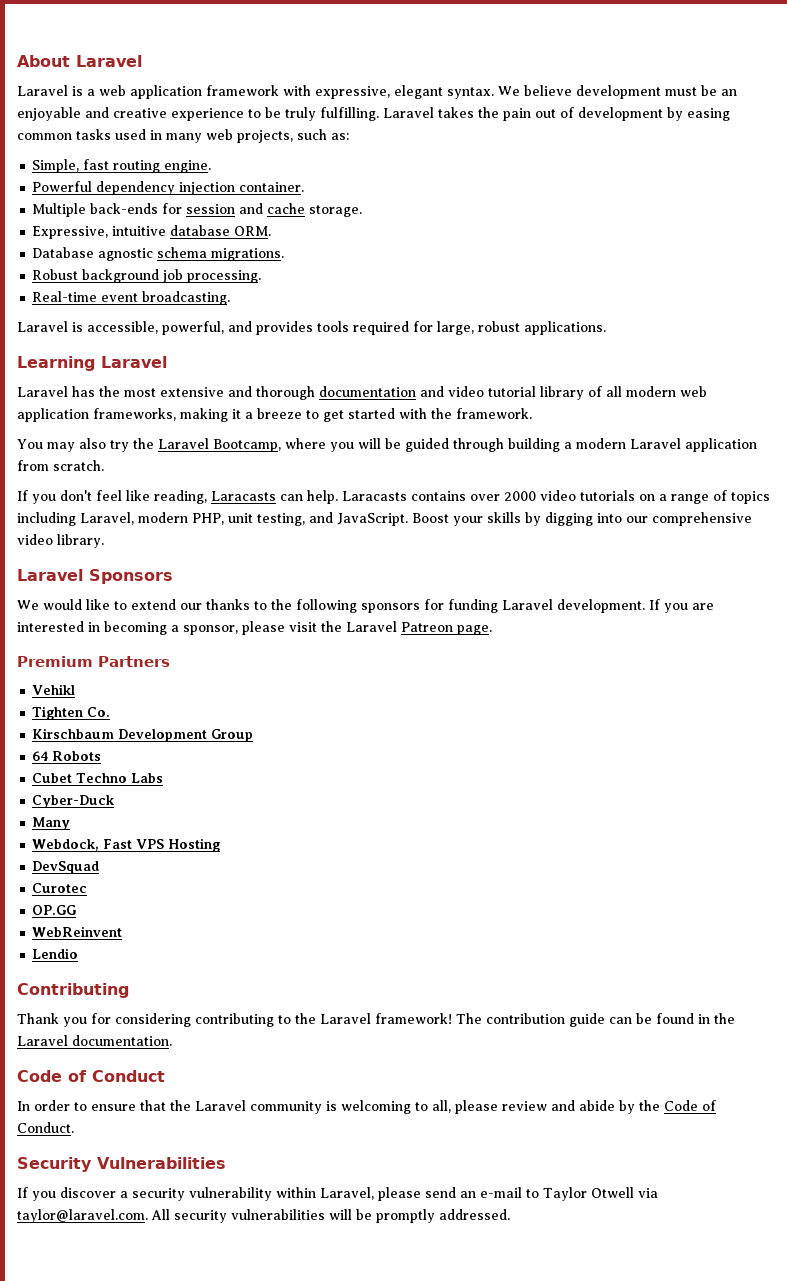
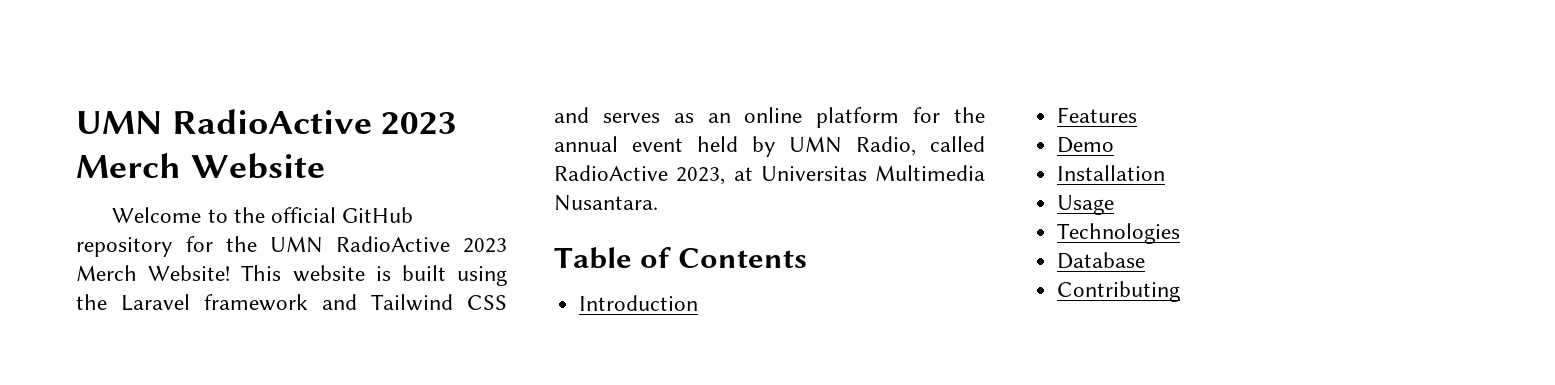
[17,55,142,67] [17,85,737,99] [17,107,730,121] [17,129,349,143] [32,159,212,173] [32,181,305,195] [32,203,363,217] [32,225,272,239] [32,247,285,261] [32,269,262,283] [32,291,231,305] [17,321,606,335] [17,356,167,371] [17,386,707,400] [17,408,532,422] [17,438,757,452] [17,460,104,471] [17,490,770,504] [17,512,752,526] [17,534,104,548] [17,569,173,584] [17,599,714,613] [17,621,492,635] [17,656,170,667] [32,684,76,695] [32,706,111,720] [32,728,254,742] [32,751,102,761] [32,773,164,783] [32,795,116,808] [32,817,71,830] [32,838,221,852] [32,861,100,874] [32,883,88,893] [32,905,78,915] [32,926,123,937] [32,948,79,959] [17,983,129,998] [17,1013,735,1027] [17,1035,172,1046] [17,1070,165,1082] [17,1100,716,1114] [17,1122,74,1133] [17,1157,226,1172] [17,1187,658,1201] [17,1209,510,1223] About Laravel // Laravel is a web application framework with expressive, elegant syntax. We believe development must be an enjoyable and creative experience to be truly fulfilling. Laravel takes the pain out of development by easing common tasks used in many web projects, such as: // Simple, fast routing engine. // Powerful dependency injection container. // Multiple back-ends for session and cache storage. // Expressive, intuitive database ORM. // Database agnostic schema migrations. // Robust background job processing. // Real-time event broadcasting. // Laravel is accessible, powerful, and provides tools required for large, robust applications. // Learning Laravel // Laravel has the most extensive and thorough documentation and video tutorial library of all modern web application frameworks, making it a breeze to get started with the framework. // You may also try the Laravel Bootcamp, where you will be guided through building a modern Laravel application from scratch. // If you don't feel like reading, Laracasts can help. Laracasts contains over 2000 video tutorials on a range of topics including Laravel, modern PHP, unit testing, and JavaScript. Boost your skills by digging into our comprehensive video library. // Laravel Sponsors // We would like to extend our thanks to the following sponsors for funding Laravel development. If you are interested in becoming a sponsor, please visit the Laravel Patreon page. // Premium Partners // Vehikl // Tighten Co. // Kirschbaum Development Group // 64 Robots // Cubet Techno Labs // Cyber-Duck // Many // Webdock, Fast VPS Hosting // DevSquad // Curotec // OP.GG // WebReinvent // Lendio // Contributing // Thank you for considering contributing to the Laravel framework! The contribution guide can be found in the Laravel documentation. // Code of Conduct // In order to ensure that the Laravel community is welcoming to all, please review and abide by the Code of Conduct. // Security Vulnerabilities // If you discover a security vulnerability within Laravel, please send an e-mail to Taylor Otwell via taylor@laravel.com. All security vulnerabilities will be promptly addressed. -> [76,109,458,135] [76,153,325,179] [112,207,414,223] [76,236,507,257] [76,265,508,286] [76,294,507,311] [554,107,985,128] [554,136,985,157] [554,165,985,185] [554,195,658,211] [554,247,807,269] [579,295,699,311] [1057,107,1138,123] [1057,137,1115,153] [1057,165,1166,181] [1057,195,1115,215] [1057,223,1181,244] [1057,252,1146,269] [1057,281,1181,302] UMN RadioActive 2023 Merch Website // Welcome to the official GitHub repository for the UMN RadioActive 2023 Merch Website! This website is built using the Laravel framework and Tailwind CSS and serves as an online platform for the annual event held by UMN Radio, called RadioActive 2023, at Universitas Multimedia Nusantara. // Table of Contents // Introduction // Features // Demo // Installation // Usage // Technologies // Database // Contributing

